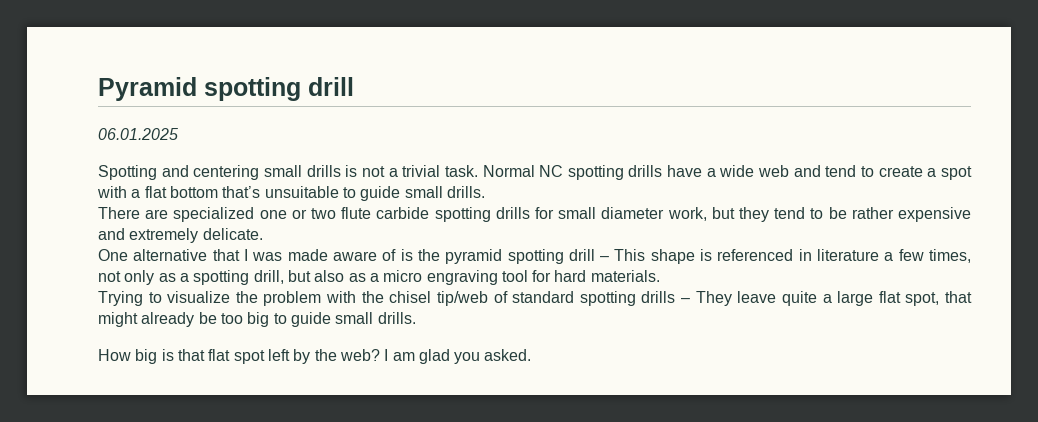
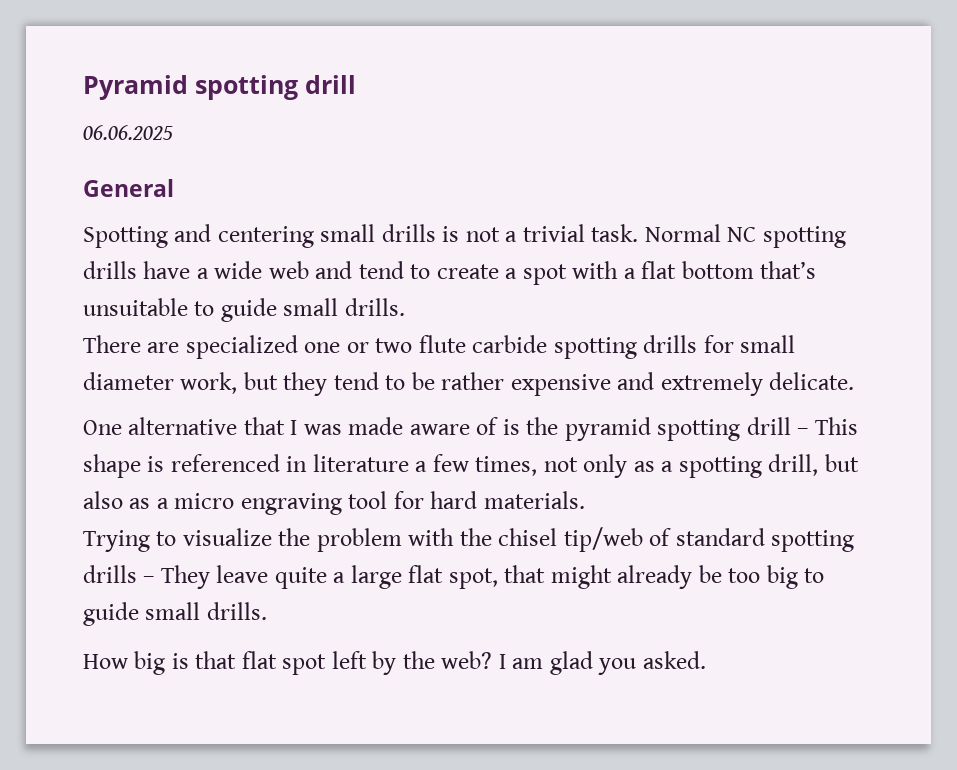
[98,128,178,140] 06.01.2025 -> [83,125,173,140] [83,179,174,197] 06.06.2025 // General

